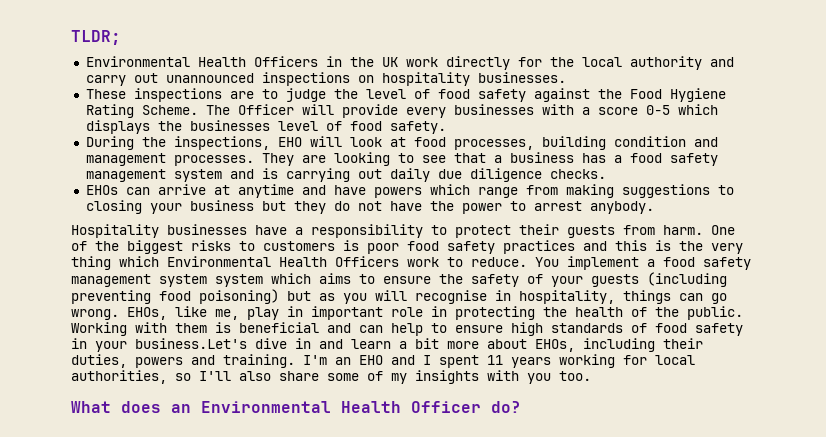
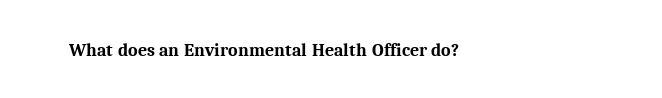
[71,30,121,45] [85,56,734,70] [85,72,566,86] [85,88,726,102] [85,104,718,118] [85,120,446,134] [85,136,718,150] [85,152,718,166] [85,168,606,182] [85,184,734,198] [85,200,654,214] [71,224,735,238] [71,240,743,254] [71,256,751,270] [71,272,727,287] [71,289,727,304] [71,306,743,320] [71,322,743,336] [71,338,703,352] [71,354,695,368] [71,370,591,384] TLDR; // Environmental Health Officers in the UK work directly for the local authority and carry out unannounced inspections on hospitality businesses. // These inspections are to judge the level of food safety against the Food Hygiene Rating Scheme. The Officer will provide every businesses with a score 0-5 which displays the businesses level of food safety. // During the inspections, EHO will look at food processes, building condition and management processes. They are looking to see that a business has a food safety management system and is carrying out daily due diligence checks. // EHOs can arrive at anytime and have powers which range from making suggestions to closing your business but they do not have the power to arrest anybody. // Hospitality businesses have a responsibility to protect their guests from harm. One of the biggest risks to customers is poor food safety practices and this is the very thing which Environmental Health Officers work to reduce. You implement a food safety management system system which aims to ensure the safety of your guests (including preventing food poisoning) but as you will recognise in hospitality, things can go wrong. EHOs, like me, play in important role in protecting the health of the public. Working with them is beneficial and can help to ensure high standards of food safety in your business.Let's dive in and learn a bit more about EHOs, including their duties, powers and training. I'm an EHO and I spent 11 years working for local authorities, so I'll also share some of my insights with you too. // -> (68, 49) none

